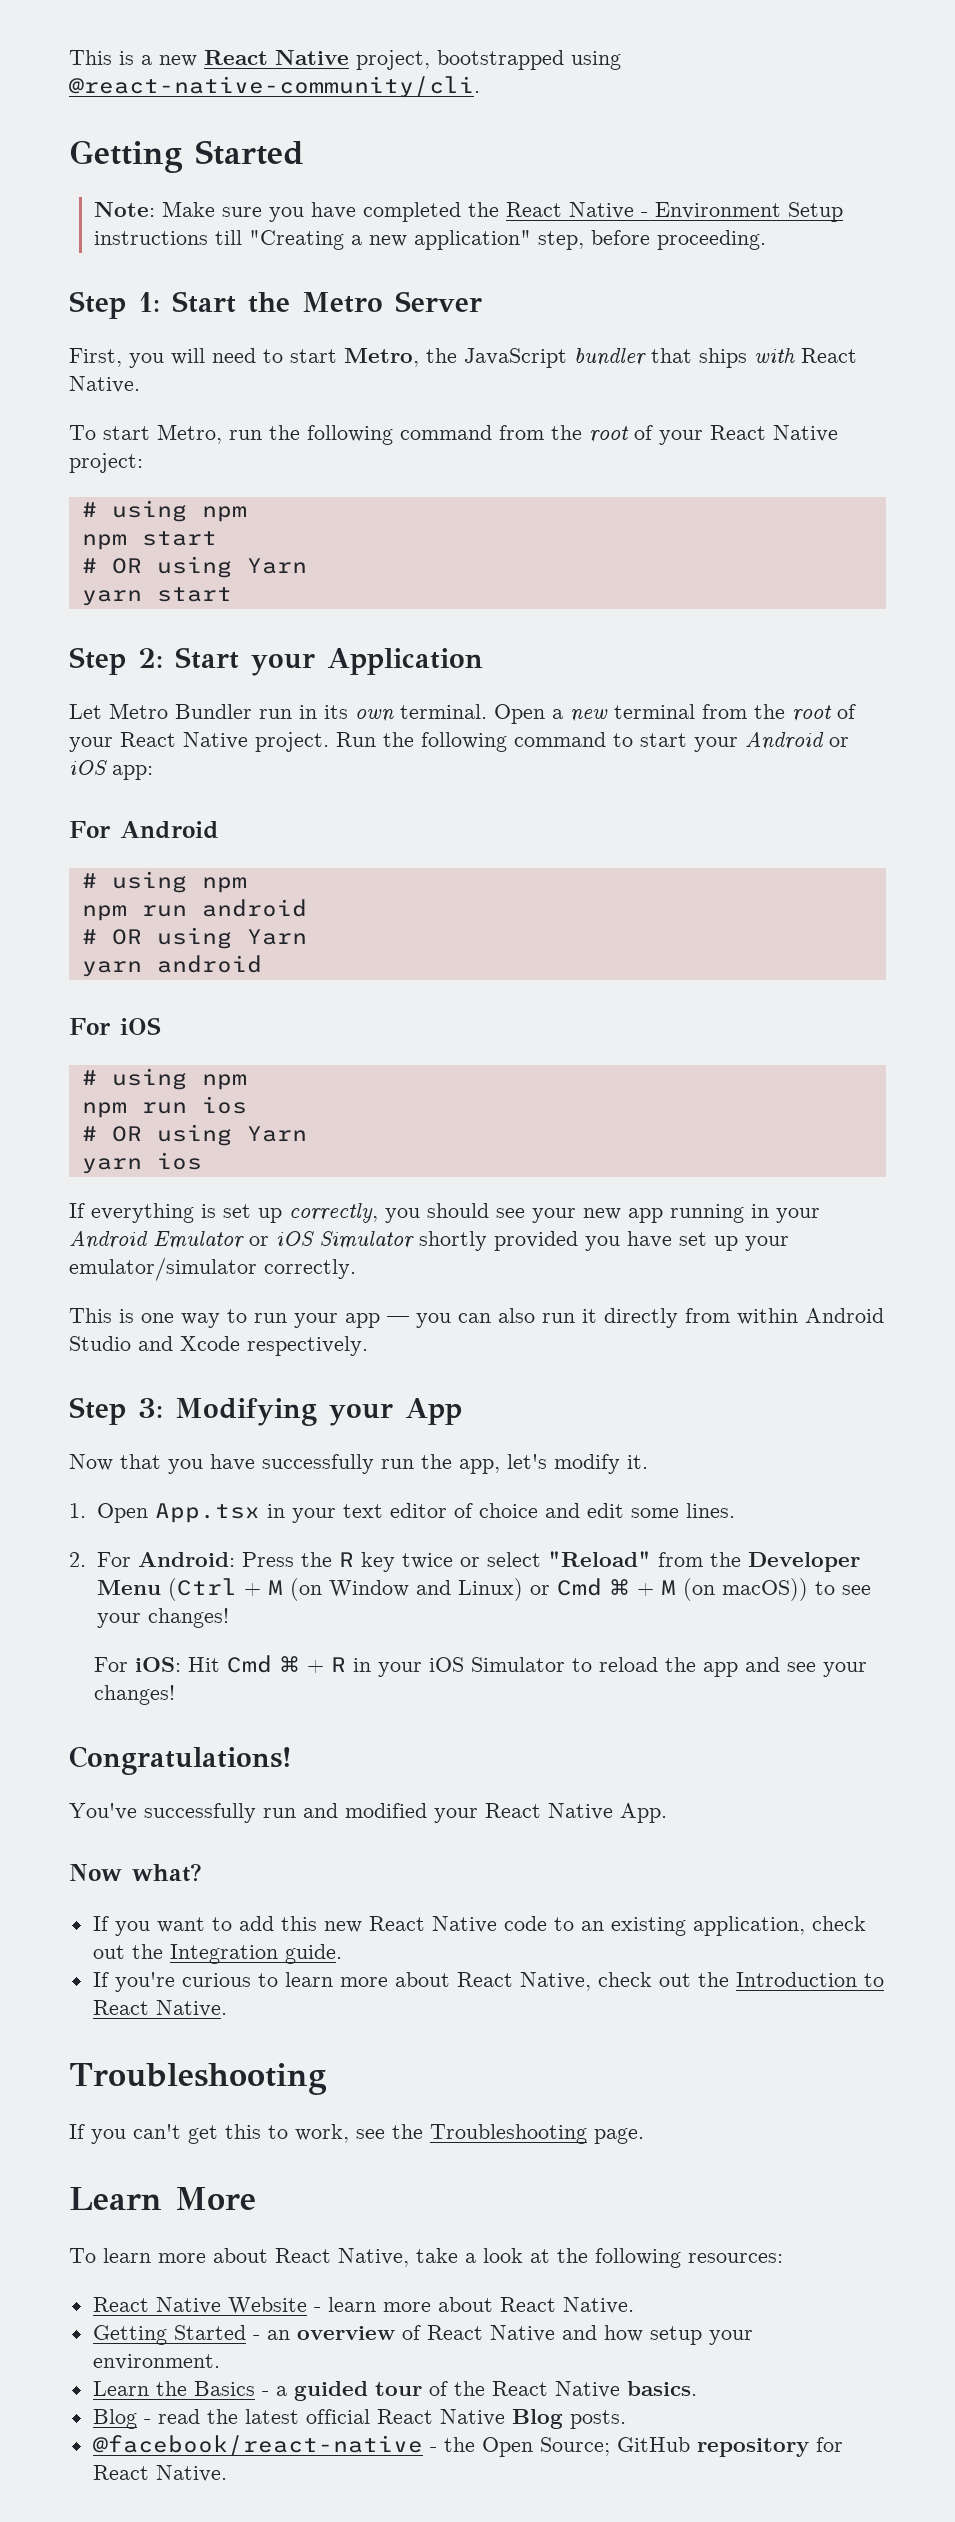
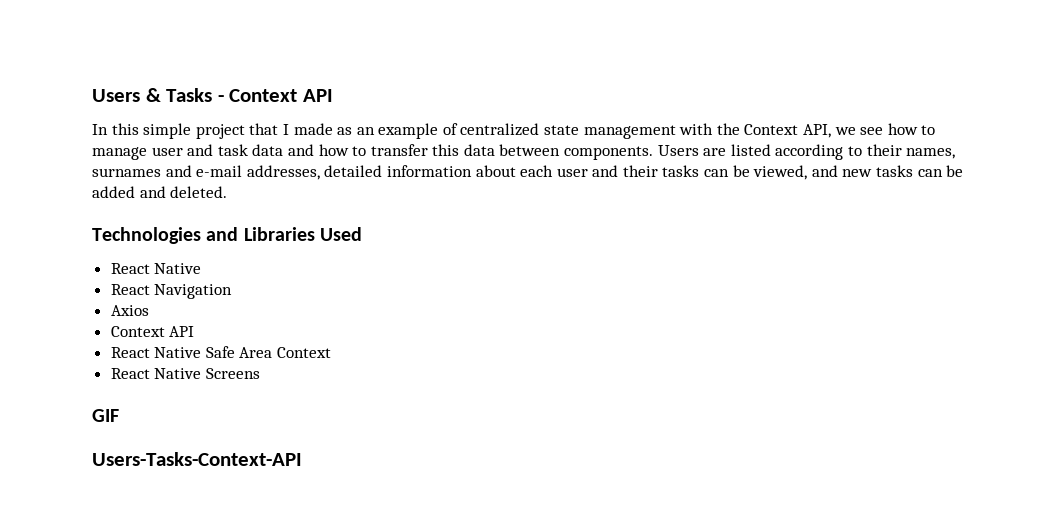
[69,50,621,70] [69,76,480,98] [69,140,304,173] [94,201,844,222] [94,230,767,250] [69,291,482,319] [69,348,857,368] [69,376,140,393] [69,424,838,445] [69,453,143,473] [81,500,247,522] [81,531,217,550] [81,556,307,578] [81,587,232,606] [69,647,483,676] [69,703,856,724] [69,731,849,752] [69,760,153,780] [69,821,219,839] [81,871,247,893] [81,899,307,921] [81,927,307,949] [81,955,262,977] [69,1017,161,1035] [81,1068,247,1090] [81,1096,247,1118] [81,1124,307,1146] [81,1152,202,1174] [69,1203,820,1223] [69,1230,789,1251] [69,1257,356,1281] [69,1308,884,1328] [69,1336,368,1356] [69,1397,462,1426] [69,1454,648,1474] [69,1503,735,1523] [69,1551,860,1572] [96,1578,871,1601] [96,1608,229,1628] [94,1655,868,1677] [94,1685,176,1705] [69,1746,291,1775] [69,1803,667,1823] [69,1863,202,1882] [92,1916,866,1936] [92,1944,342,1964] [92,1972,884,1992] [92,2000,227,2017] [69,2063,327,2095] [69,2124,644,2144] [69,2187,256,2210] [69,2248,783,2268] [92,2297,634,2314] [92,2325,753,2345] [92,2354,220,2370] [92,2381,697,2401] [92,2409,626,2429] [92,2435,843,2457] [92,2465,227,2482] This is a new React Native project, bootstrapped using @react-native-community/cli. // Getting Started // Note: Make sure you have completed the React Native - Environment Setup instructions till "Creating a new application" step, before proceeding. // Step 1: Start the Metro Server // First, you will need to start Metro, the JavaScript bundler that ships with React Native. // To start Metro, run the following command from the root of your React Native project: // # using npm // npm start // # OR using Yarn // yarn start // Step 2: Start your Application // Let Metro Bundler run in its own terminal. Open a new terminal from the root of your React Native project. Run the following command to start your Android or iOS app: // For Android // # using npm // npm run android // # OR using Yarn // yarn android // For iOS // # using npm // npm run ios // # OR using Yarn // yarn ios // If everything is set up correctly, you should see your new app running in your Android Emulator or iOS Simulator shortly provided you have set up your emulator/simulator correctly. // This is one way to run your app — you can also run it directly from within Android Studio and Xcode respectively. // Step 3: Modifying your App // Now that you have successfully run the app, let's modify it. // 1. Open App.tsx in your text editor of choice and edit some lines. // 2. For Android: Press the R key twice or select "Reload" from the Developer Menu (Ctrl + M (on Window and Linux) or Cmd ⌘ + M (on macOS)) to see your changes! // For iOS: Hit Cmd ⌘ + R in your iOS Simulator to reload the app and see your changes! // Congratulations! // You've successfully run and modified your React Native App. // Now what? // If you want to add this new React Native code to an existing application, check out the Integration guide. // If you're curious to learn more about React Native, check out the Introduction to React Native. // Troubleshooting // If you can't get this to work, see the Troubleshooting page. // Learn More // To learn more about React Native, take a look at the following resources: // React Native Website - learn more about React Native. // Getting Started - an overview of React Native and how setup your environment. // Learn the Basics - a guided tour of the React Native basics. // Blog - read the latest official React Native Blog posts. // @facebook/react-native - the Open Source; GitHub repository for React Native. -> [92,88,333,102] [92,123,936,139] [92,144,956,160] [92,165,964,180] [92,186,228,198] [92,227,362,244] [110,263,202,274] [110,284,233,299] [110,305,149,316] [110,326,195,337] [110,346,332,358] [110,368,260,379] [92,409,119,422] [92,452,302,466] Users & Tasks - Context API // In this simple project that I made as an example of centralized state management with the Context API, we see how to manage user and task data and how to transfer this data between components. Users are listed according to their names, surnames and e-mail addresses, detailed information about each user and their tasks can be viewed, and new tasks can be added and deleted. // Technologies and Libraries Used // React Native // React Navigation // Axios // Context API // React Native Safe Area Context // React Native Screens // GIF // Users-Tasks-Context-API

